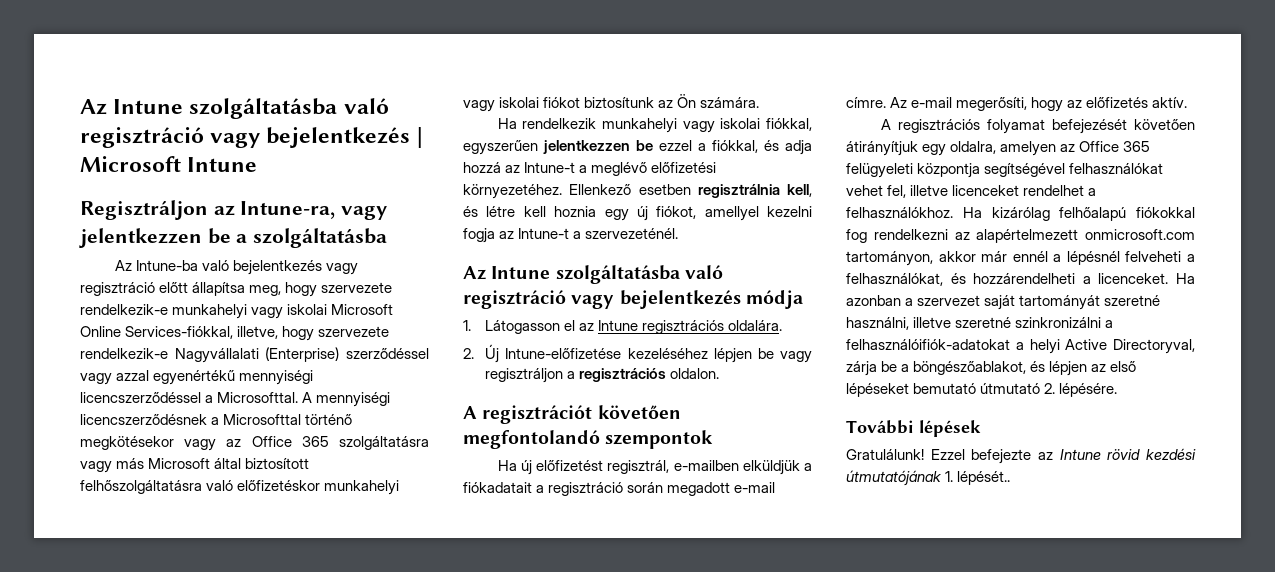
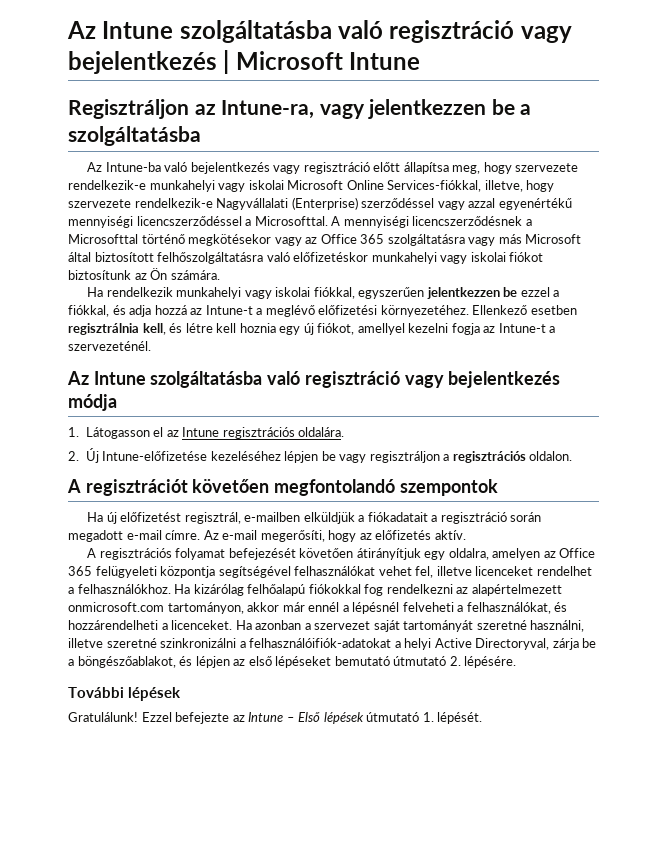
[1107,448,1196,460] [846,470,1011,486] rövid kezdési útmutatójának 1. lépését.. -> [286,712,483,724] – Első lépések útmutató 1. lépését.

